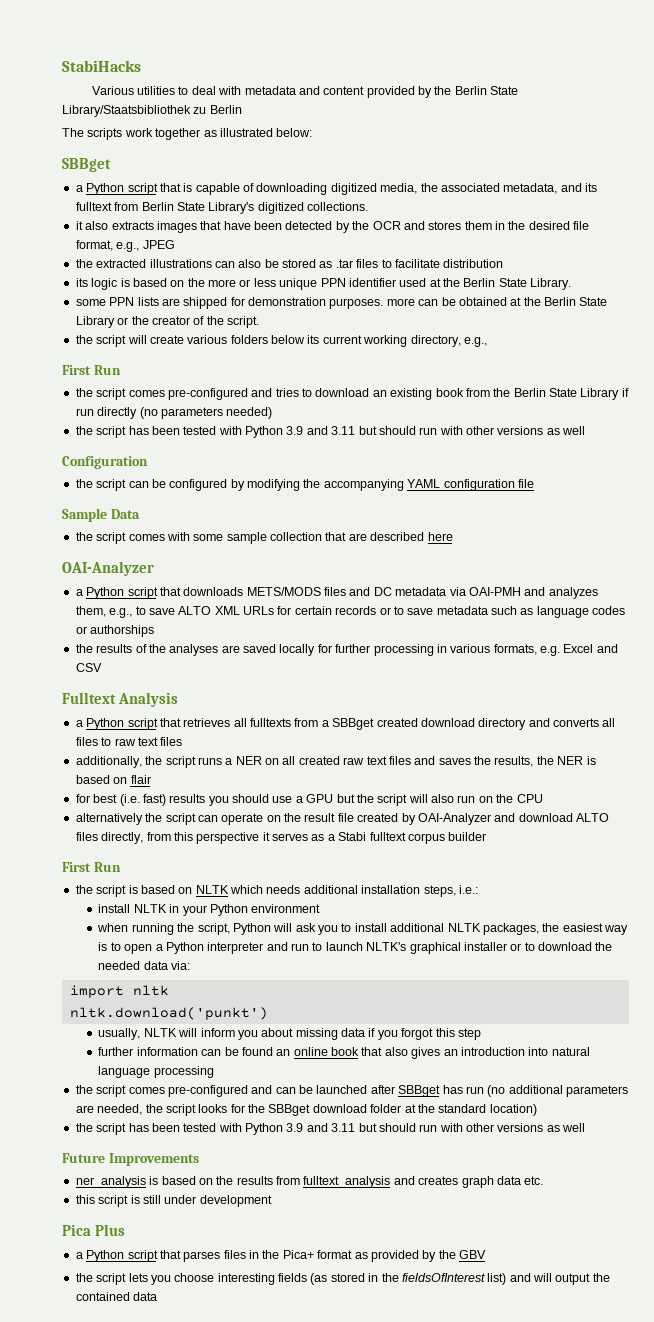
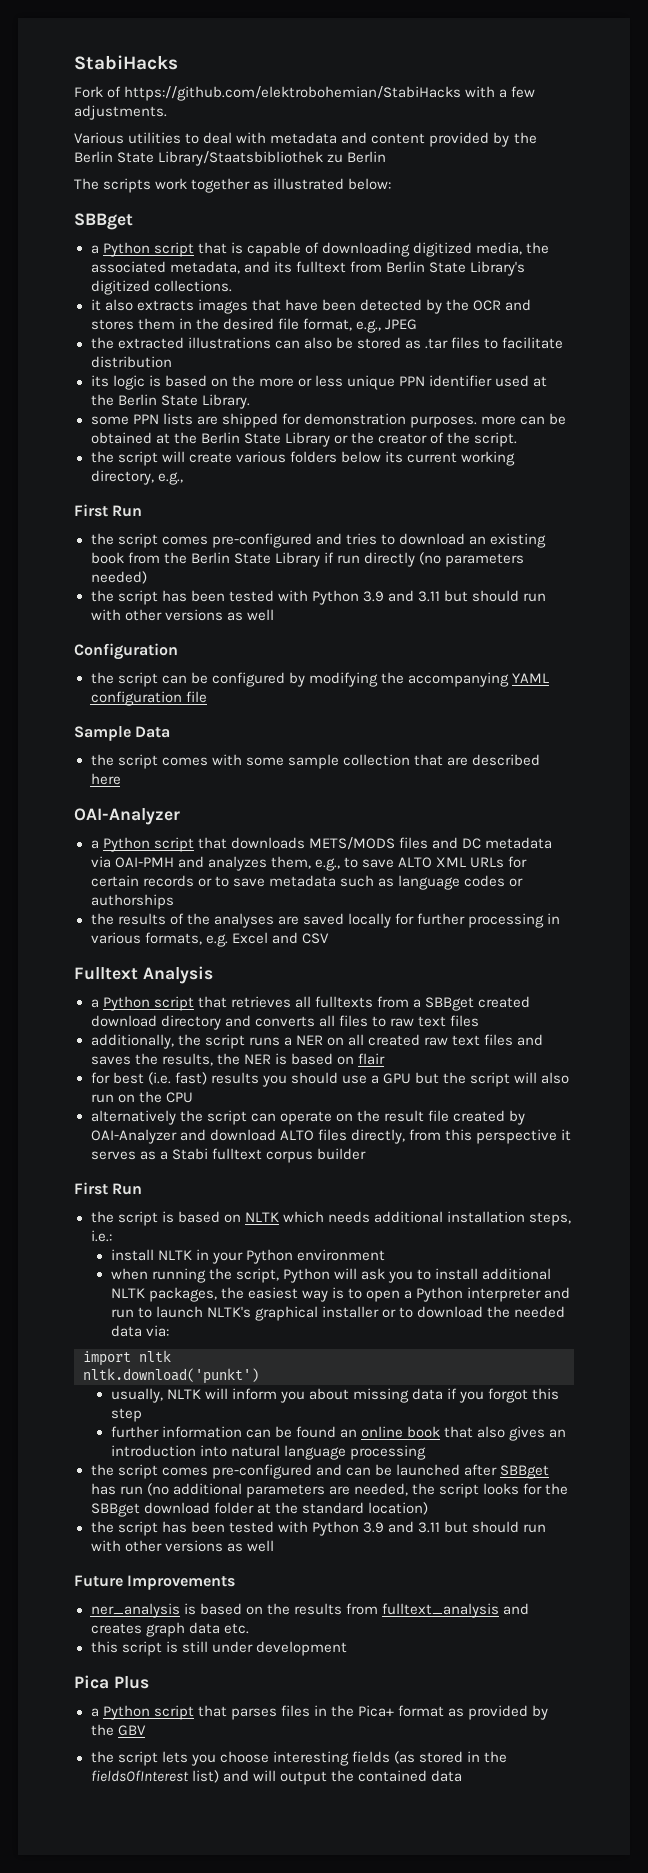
(141, 66) none -> [74,86,536,101] [74,105,167,120] // Fork of https://github.com/elektrobohemian/StabiHacks with a few adjustments.

